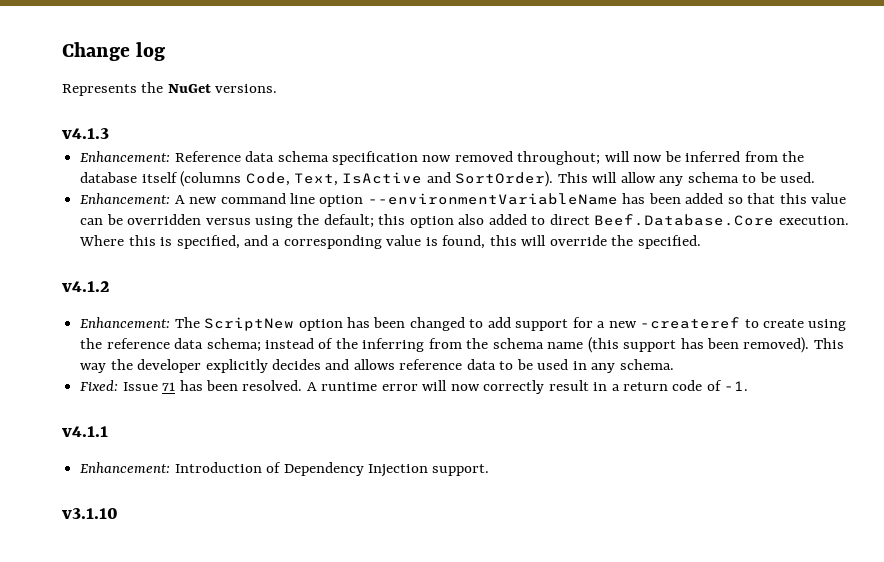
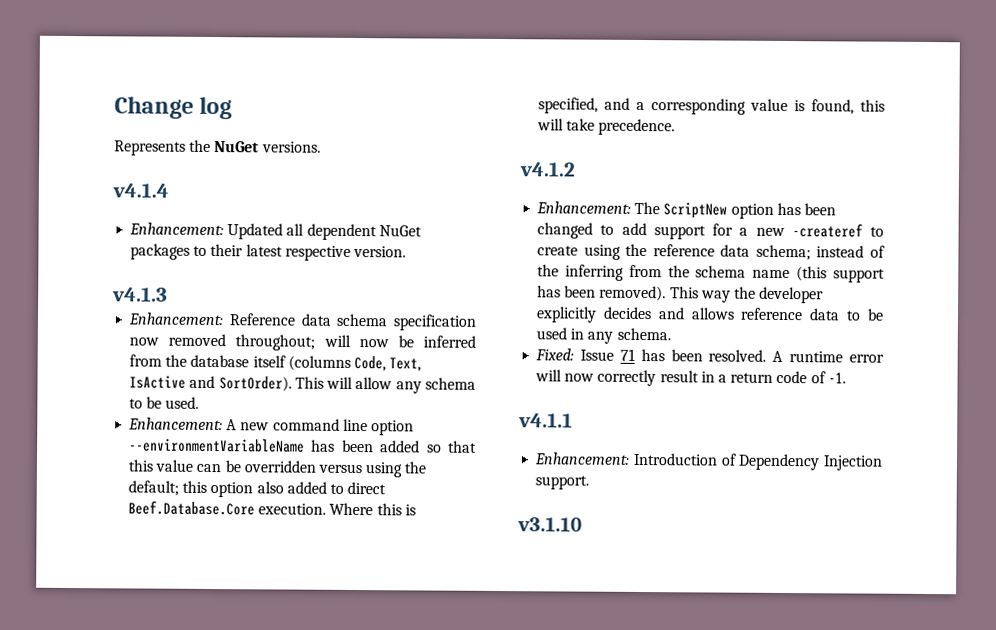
(278, 88) none -> [112,183,169,198] [129,222,422,241] [130,243,406,261] // v4.1.4 // Enhancement: Updated all dependent NuGet packages to their latest respective version.
[549,235,701,249] override the specified. -> [566,118,676,136] take precedence.

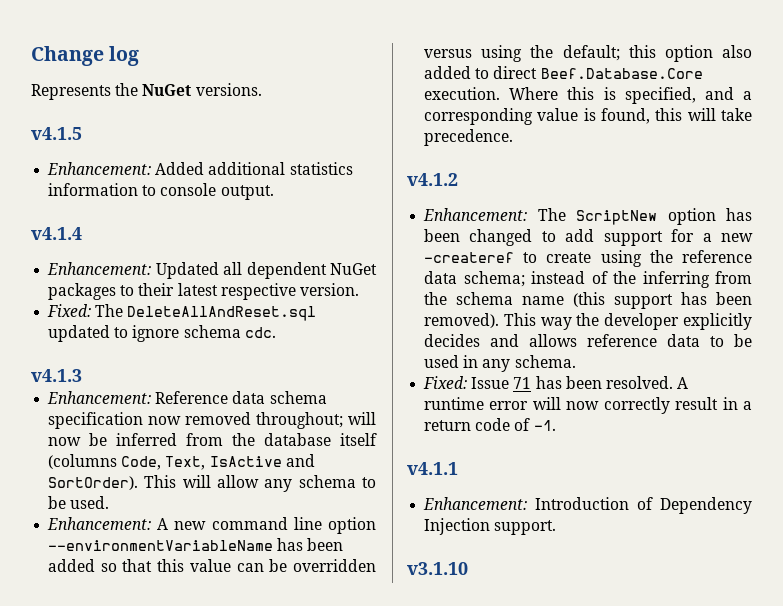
(321, 147) none -> [31,127,82,140] [47,162,353,175] [48,183,274,200] // v4.1.5 // Enhancement: Added additional statistics information to console output.
(406, 251) none -> [47,304,317,321] [48,325,276,342] // Fixed: The DeleteAllAndReset.sql updated to ignore schema cdc.

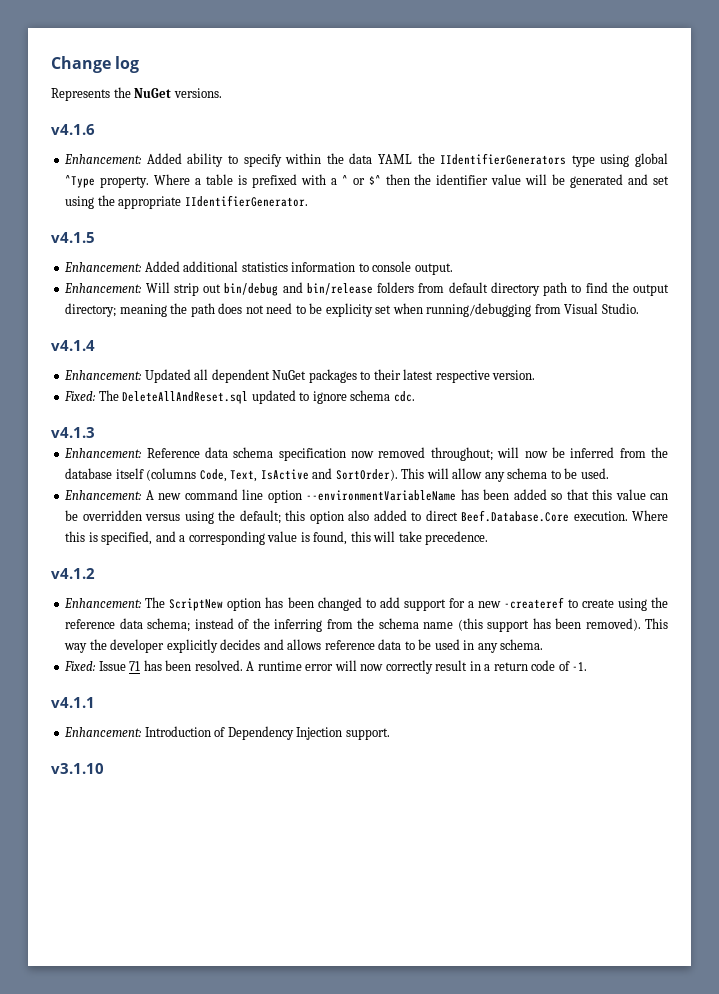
(262, 89) none -> [51,124,95,135] [64,153,669,167] [65,174,669,188] [65,195,308,209] // v4.1.6 // Enhancement: Added ability to specify within the data YAML the IIdentifierGenerators type using global ^Type property. Where a table is prefixed with a ^ or $^ then the identifier value will be generated and set using the appropriate IIdentifierGenerator.
(274, 192) none -> [64,282,669,296] [65,303,639,317] // Enhancement: Will strip out bin/debug and bin/release folders from default directory path to find the output directory; meaning the path does not need to be explicity set when running/debugging from Visual Studio.

